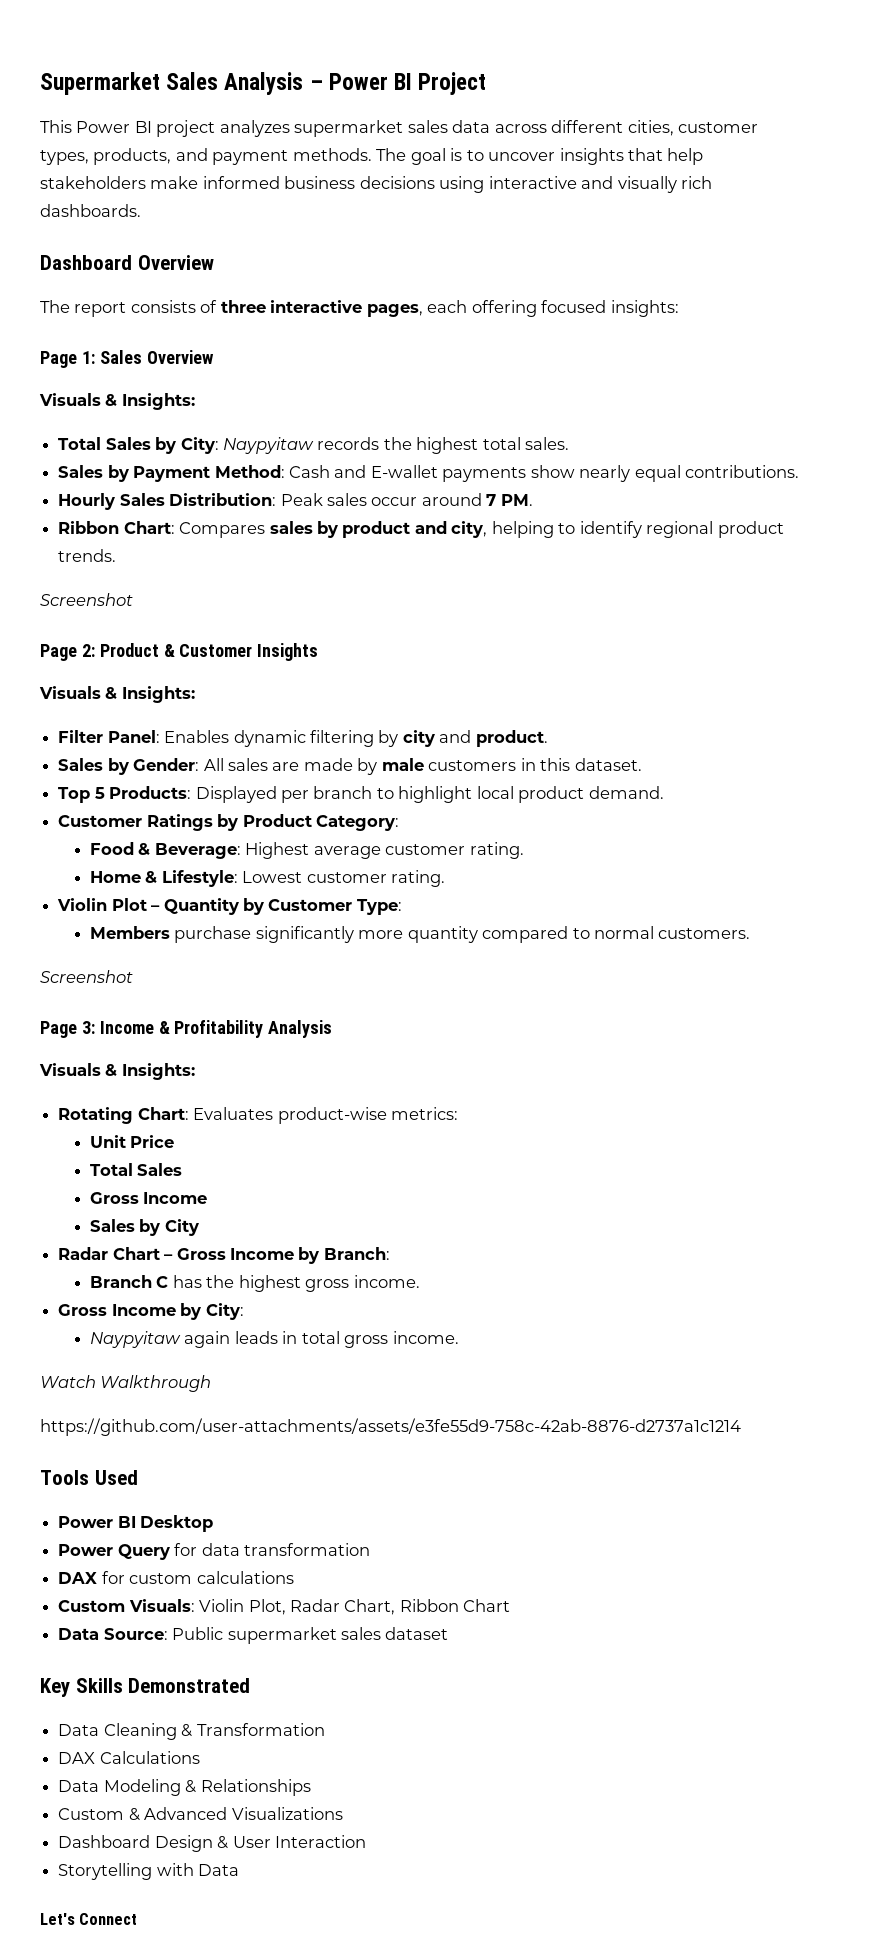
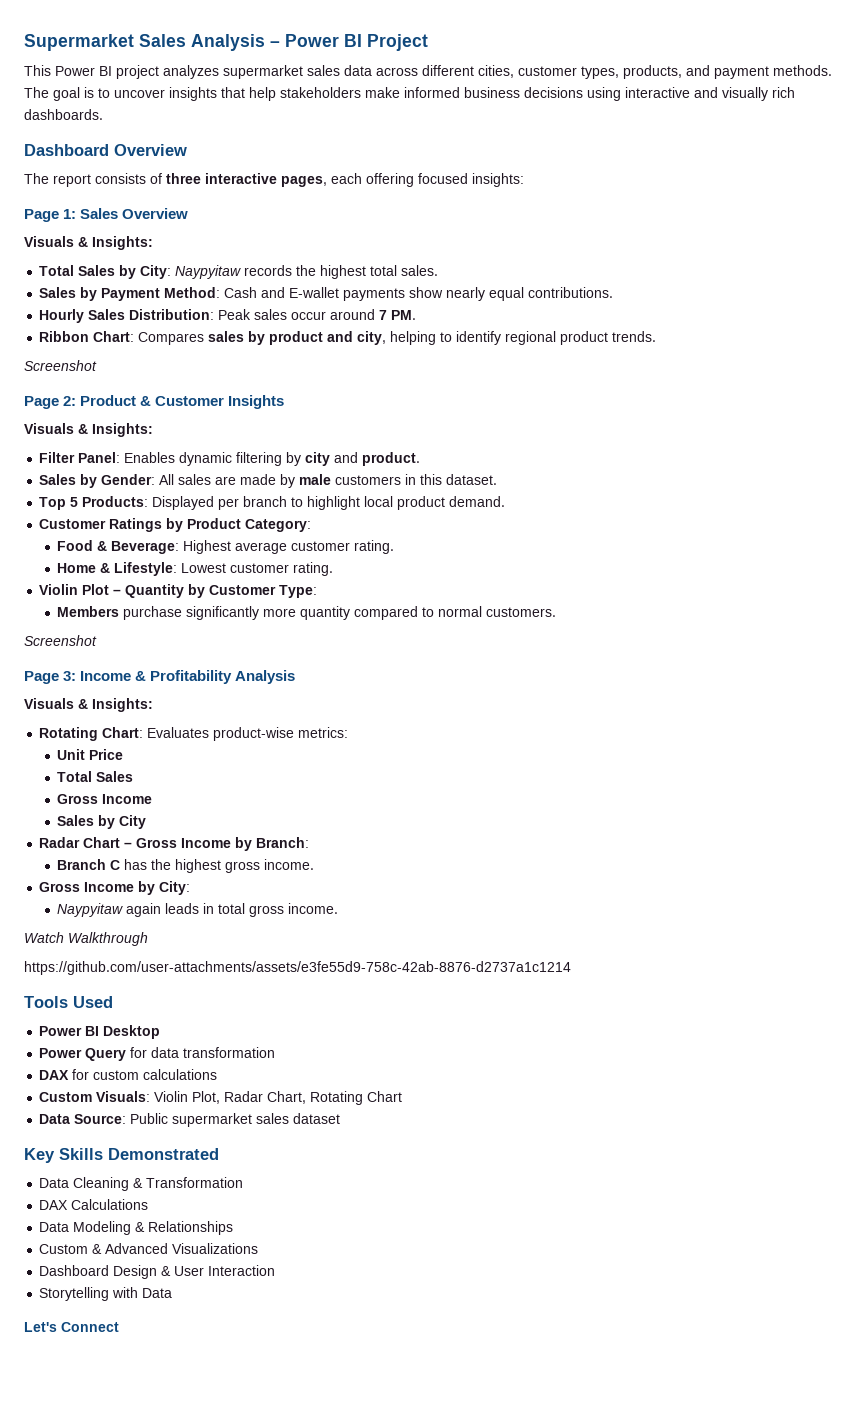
[399,1599,459,1612] Ribbon -> [310,1091,364,1105] Rotating

